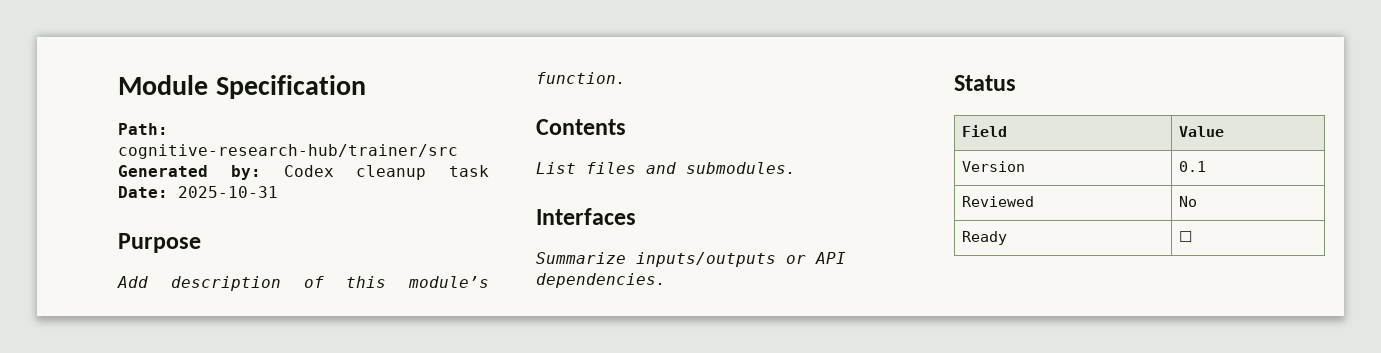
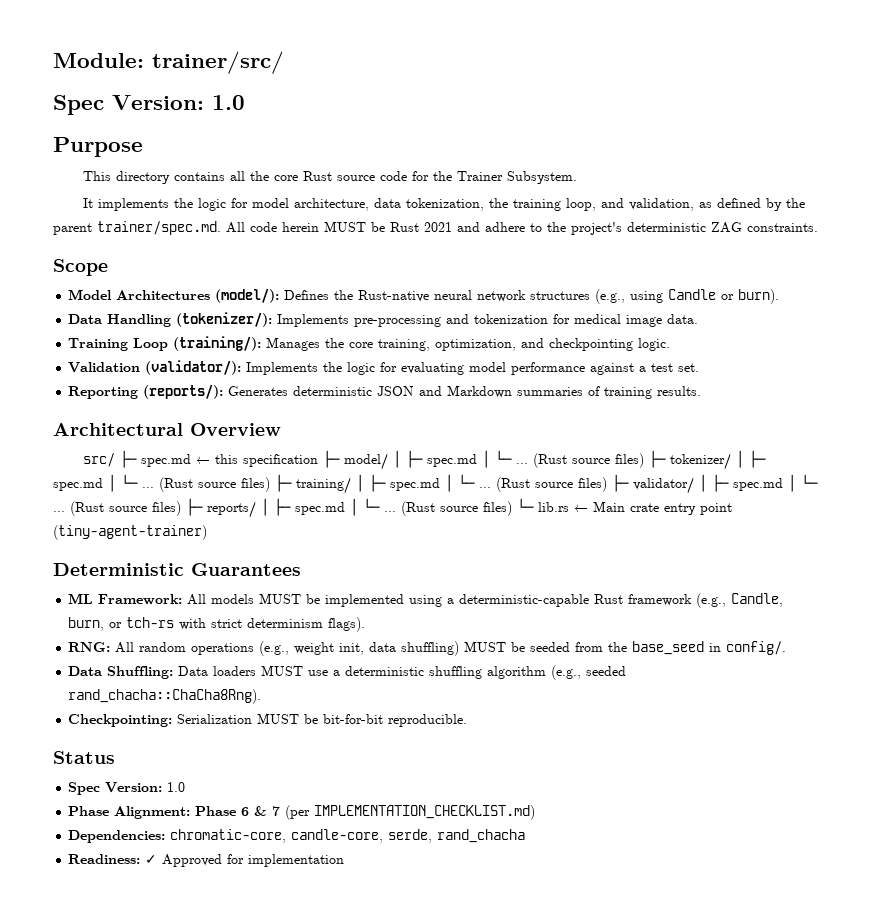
[118,75,366,99] [118,123,168,135] [118,144,458,159] [118,165,489,180] [118,186,278,198] [118,233,201,253] [117,276,489,291] [536,72,626,84] [536,119,626,135] [536,162,796,174] [536,208,636,225] [536,252,846,267] [536,273,666,288] [954,75,1016,91] [962,125,1008,137] [1179,126,1225,137] [962,161,1026,172] [1179,161,1207,172] [962,196,1035,207] [1179,196,1198,207] [962,231,1008,245] [1179,231,1193,242] Module Specification // Path: cognitive-research-hub/trainer/src Generated by: Codex cleanup task Date: 2025-10-31 // Purpose // Add description of this module’s function. // Contents // List files and submodules. // Interfaces // Summarize inputs/outputs or API dependencies. // Status // Field | Value // Version | 0.1 // Reviewed | No // Ready | ☐ -> [53,51,284,74] [53,95,245,115] [53,137,143,157] [83,171,578,184] [83,198,806,211] [53,221,818,235] [53,259,108,276] [68,288,780,304] [68,312,699,327] [68,336,671,351] [68,360,700,375] [68,384,702,399] [53,423,281,436] [83,450,767,470] [53,474,818,494] [53,498,732,518] [53,525,207,540] [53,563,301,576] [68,593,784,608] [68,617,366,632] [68,641,787,656] [68,665,627,680] [68,689,262,704] [68,713,468,727] [53,751,115,764] [68,782,186,795] [68,805,536,820] [68,829,526,843] [68,854,345,867] Module: trainer/src/ // Spec Version: 1.0 // Purpose // This directory contains all the core Rust source code for the Trainer Subsystem. // It implements the logic for model architecture, data tokenization, the training loop, and validation, as defined by the parent trainer/spec.md. All code herein MUST be Rust 2021 and adhere to the project's deterministic ZAG constraints. // Scope // Model Architectures (model/): Defines the Rust-native neural network structures (e.g., using Candle or burn). // Data Handling (tokenizer/): Implements pre-processing and tokenization for medical image data. // Training Loop (training/): Manages the core training, optimization, and checkpointing logic. // Validation (validator/): Implements the logic for evaluating model performance against a test set. // Reporting (reports/): Generates deterministic JSON and Markdown summaries of training results. // Architectural Overview // src/ ├─ spec.md ← this specification ├─ model/ │ ├─ spec.md │ └─ ... (Rust source files) ├─ tokenizer/ │ ├─ spec.md │ └─ ... (Rust source files) ├─ training/ │ ├─ spec.md │ └─ ... (Rust source files) ├─ validator/ │ ├─ spec.md │ └─ ... (Rust source files) ├─ reports/ │ ├─ spec.md │ └─ ... (Rust source files) └─ lib.rs ← Main crate entry point (tiny-agent-trainer) // Deterministic Guarantees // ML Framework: All models MUST be implemented using a deterministic-capable Rust framework (e.g., Candle, burn, or tch-rs with strict determinism flags). // RNG: All random operations (e.g., weight init, data shuffling) MUST be seeded from the base_seed in config/. // Data Shuffling: Data loaders MUST use a deterministic shuffling algorithm (e.g., seeded rand_chacha::ChaCha8Rng). // Checkpointing: Serialization MUST be bit-for-bit reproducible. // Status // Spec Version: 1.0 // Phase Alignment: Phase 6 & 7 (per IMPLEMENTATION_CHECKLIST.md) // Dependencies: chromatic-core, candle-core, serde, rand_chacha // Readiness: ✓ Approved for implementation

